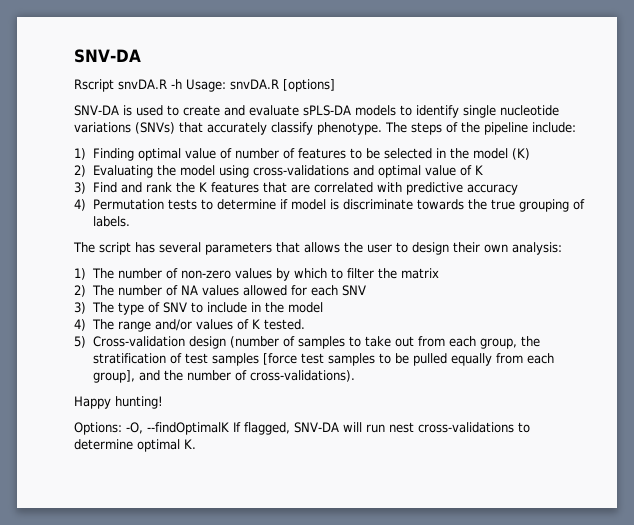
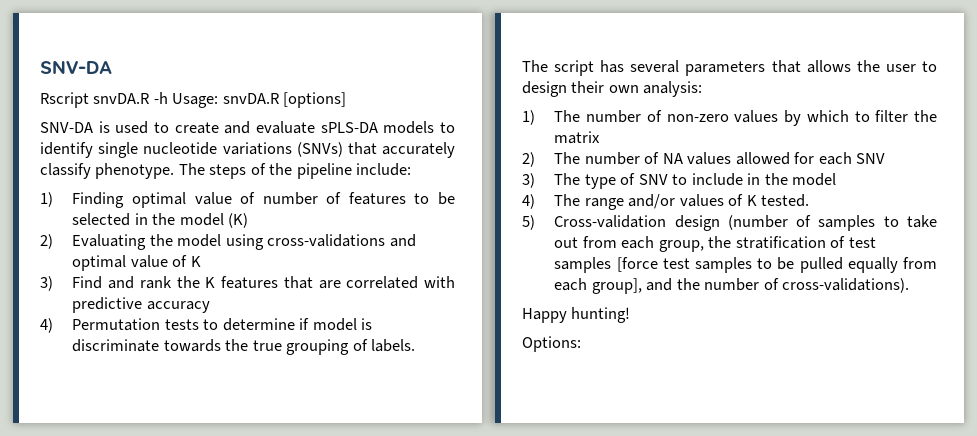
[126,422,530,435] [74,439,196,452] -O, --findOptimalK If flagged, SNV-DA will run nest cross-validations to determine optimal K. -> (581, 344) none

